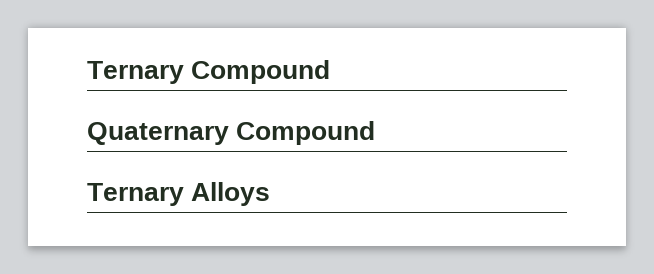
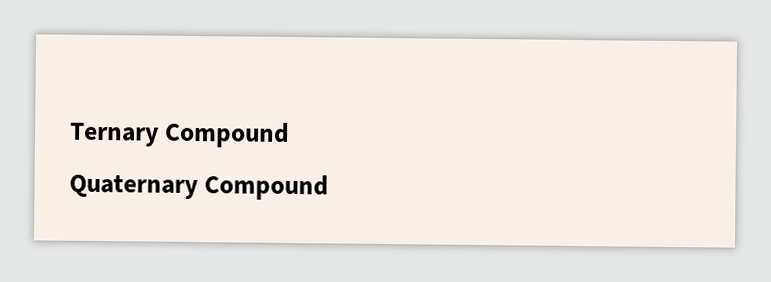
[87,182,271,206] // Ternary Alloys -> (329, 187) none

